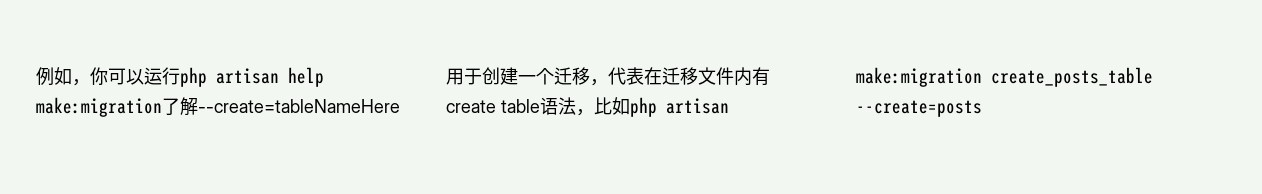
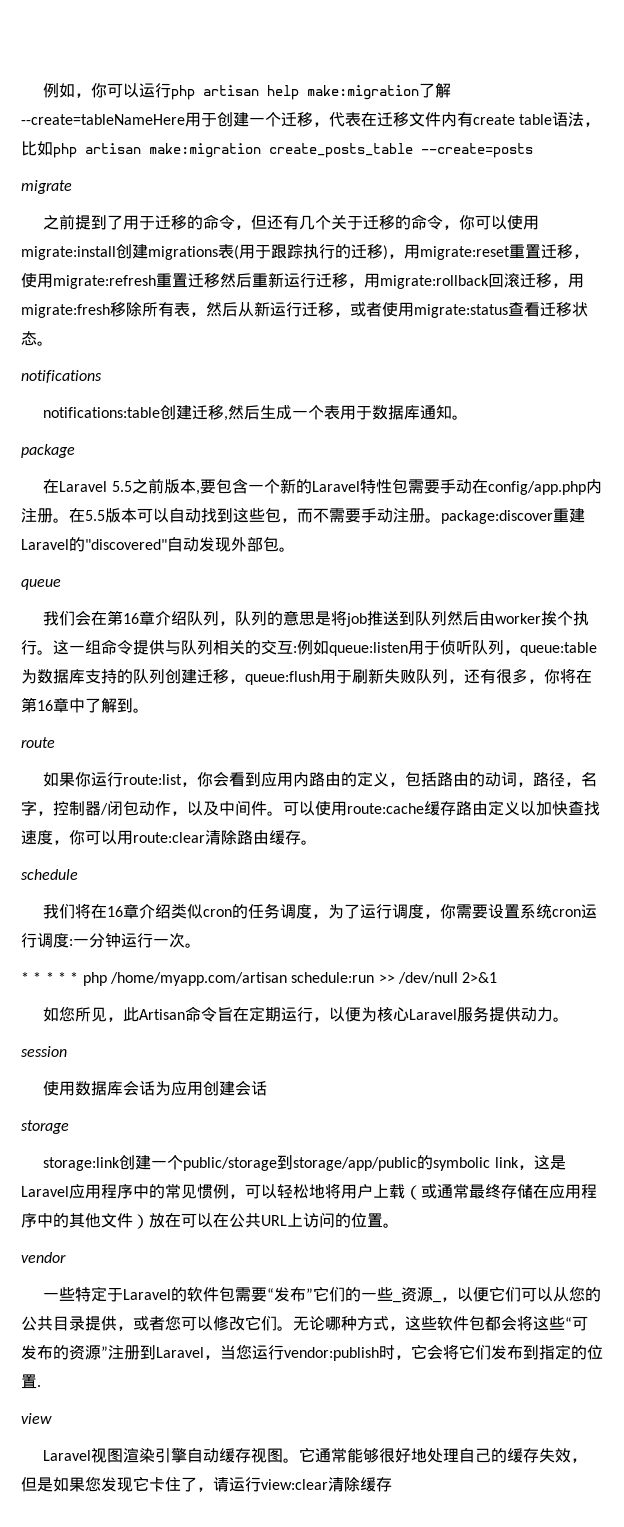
(982, 108) none -> [21,180,72,194] [43,214,540,230] [21,243,589,260] [21,272,584,289] [21,301,588,318] [21,331,53,346] [21,370,102,383] [43,405,469,421] [21,444,75,458] [43,478,602,495] [21,507,585,524] [21,536,295,552] [21,579,61,590] [43,610,590,627] [21,639,597,656] [21,668,592,685] [21,697,149,713] [21,737,55,748] [43,771,598,787] [21,800,600,816] [21,830,317,845] [21,869,78,880] [43,903,598,919] [21,932,201,948] [21,972,498,986] [43,1006,570,1022] [21,1046,67,1057] [43,1080,268,1096] [21,1120,69,1134] [43,1155,566,1171] [21,1183,597,1200] [21,1212,399,1229] [21,1252,66,1263] [43,1286,602,1303] [21,1315,588,1331] [21,1344,603,1361] [21,1374,41,1389] [21,1413,52,1424] [43,1447,588,1463] [21,1476,392,1492] // migrate // 之前提到了用于迁移的命令，但还有几个关于迁移的命令，你可以使用migrate:install创建migrations表(用于跟踪执行的迁移)，用migrate:reset重置迁移，使用migrate:refresh重置迁移然后重新运行迁移，用migrate:rollback回滚迁移，用migrate:fresh移除所有表，然后从新运行迁移，或者使用migrate:status查看迁移状态。 // notifications // notifications:table创建迁移,然后生成一个表用于数据库通知。 // package // 在Laravel 5.5之前版本,要包含一个新的Laravel特性包需要手动在config/app.php内注册。在5.5版本可以自动找到这些包，而不需要手动注册。package:discover重建Laravel的"discovered"自动发现外部包。 // queue // 我们会在第16章介绍队列，队列的意思是将job推送到队列然后由worker挨个执行。这一组命令提供与队列相关的交互:例如queue:listen用于侦听队列，queue:table为数据库支持的队列创建迁移，queue:flush用于刷新失败队列，还有很多，你将在第16章中了解到。 // route // 如果你运行route:list，你会看到应用内路由的定义，包括路由的动词，路径，名字，控制器/闭包动作，以及中间件。可以使用route:cache缓存路由定义以加快查找速度，你可以用route:clear清除路由缓存。 // schedule // 我们将在16章介绍类似cron的任务调度，为了运行调度，你需要设置系统cron运行调度:一分钟运行一次。 // * * * * * php /home/myapp.com/artisan schedule:run >> /dev/null 2>&1 // 如您所见，此Artisan命令旨在定期运行，以便为核心Laravel服务提供动力。 // session // 使用数据库会话为应用创建会话 // storage // storage:link创建一个public/storage到storage/app/public的symbolic link，这是Laravel应用程序中的常见惯例，可以轻松地将用户上载（或通常最终存储在应用程序中的其他文件）放在可以在公共URL上访问的位置。 // vendor // 一些特定于Laravel的软件包需要“发布”它们的一些_资源_，以便它们可以从您的公共目录提供，或者您可以修改它们。无论哪种方式，这些软件包都会将这些“可发布的资源”注册到Laravel，当您运行vendor:publish时，它会将它们发布到指定的位置. // view // Laravel视图渲染引擎自动缓存视图。它通常能够很好地处理自己的缓存失效，但是如果您发现它卡住了，请运行view:clear清除缓存

